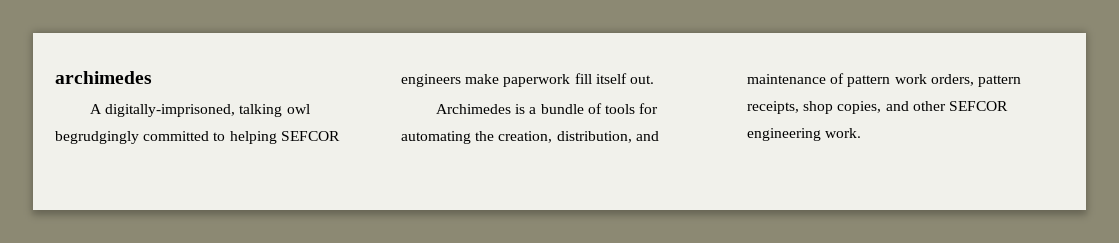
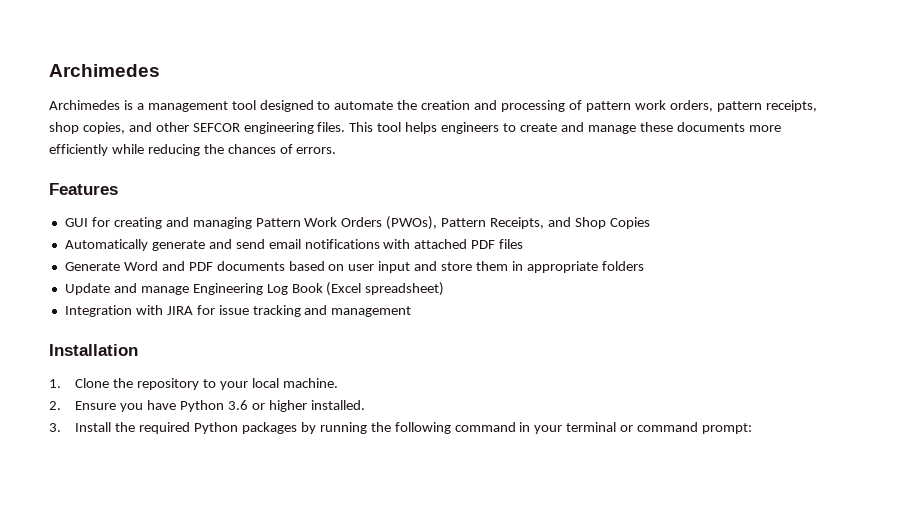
[55,71,152,84] [90,104,310,117] [55,131,340,144] [401,73,654,87] [436,103,659,114] [401,131,659,144] [747,74,826,84] archimedes // A digitally-imprisoned, talking owl begrudgingly committed to helping SEFCOR engineers make paperwork fill itself out. // Archimedes is a bundle of tools for automating the creation, distribution, and maintenance -> [49,64,160,77] [49,100,566,112] Archimedes // Archimedes is a management tool designed to automate the creation and processing
[825,128,862,138] work. -> [317,122,781,134] [49,144,337,156] [49,183,118,195] [64,216,650,230] [64,239,524,251] [64,261,644,273] [64,282,445,296] [64,305,412,317] [49,344,138,356] [49,378,338,390] [49,400,365,412] [49,422,753,434] files. This tool helps engineers to create and manage these documents more efficiently while reducing the chances of errors. // Features // GUI for creating and managing Pattern Work Orders (PWOs), Pattern Receipts, and Shop Copies // Automatically generate and send email notifications with attached PDF files // Generate Word and PDF documents based on user input and store them in appropriate folders // Update and manage Engineering Log Book (Excel spreadsheet) // Integration with JIRA for issue tracking and management // Installation // 1. Clone the repository to your local machine. // 2. Ensure you have Python 3.6 or higher installed. // 3. Install the required Python packages by running the following command in your terminal or command prompt:

